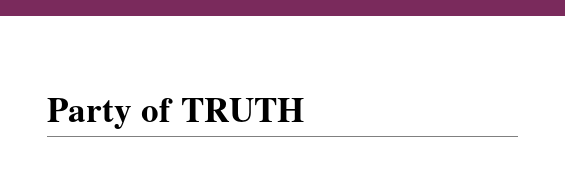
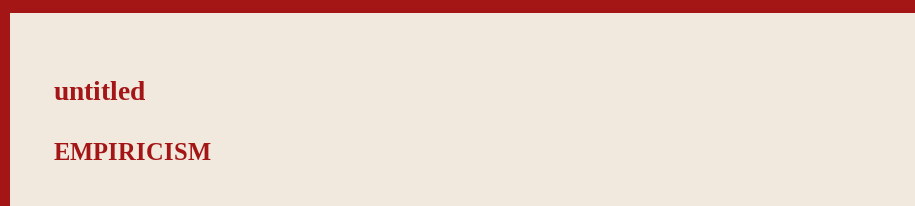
[47,98,304,129] Party of TRUTH -> [54,81,145,100] [54,143,211,160] untitled // EMPIRICISM

